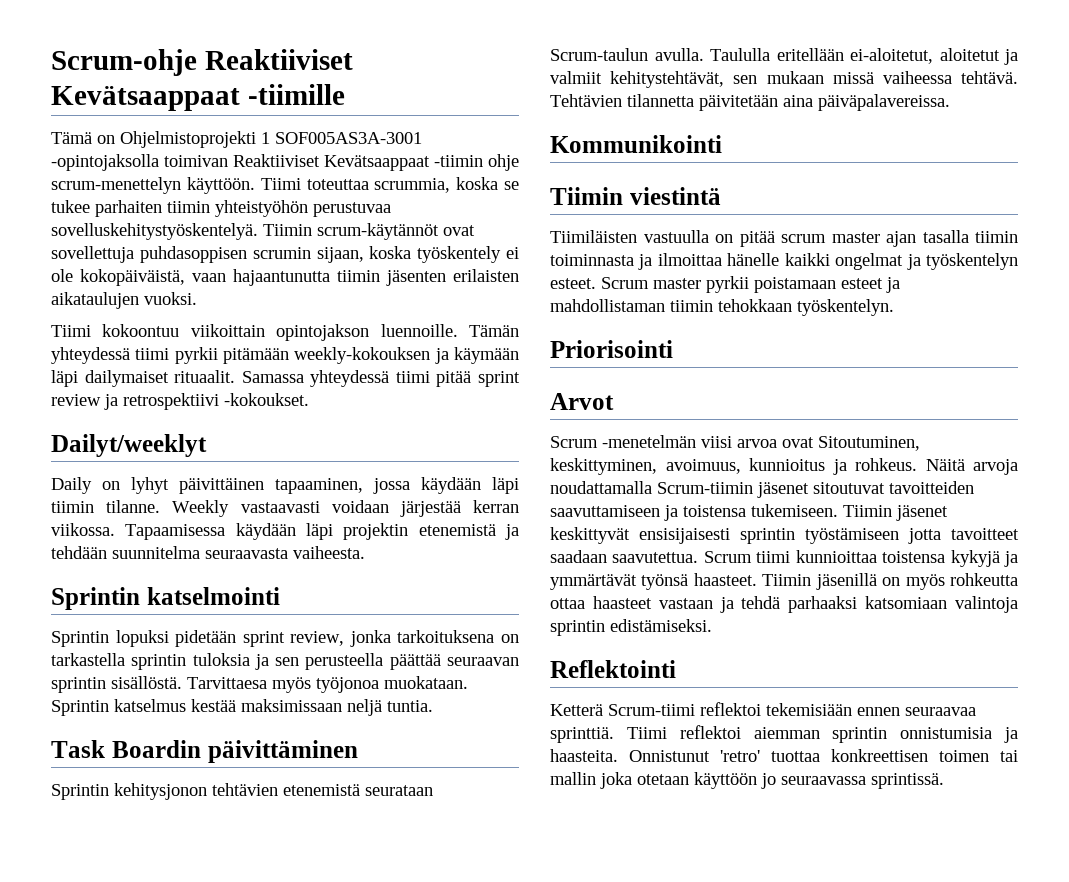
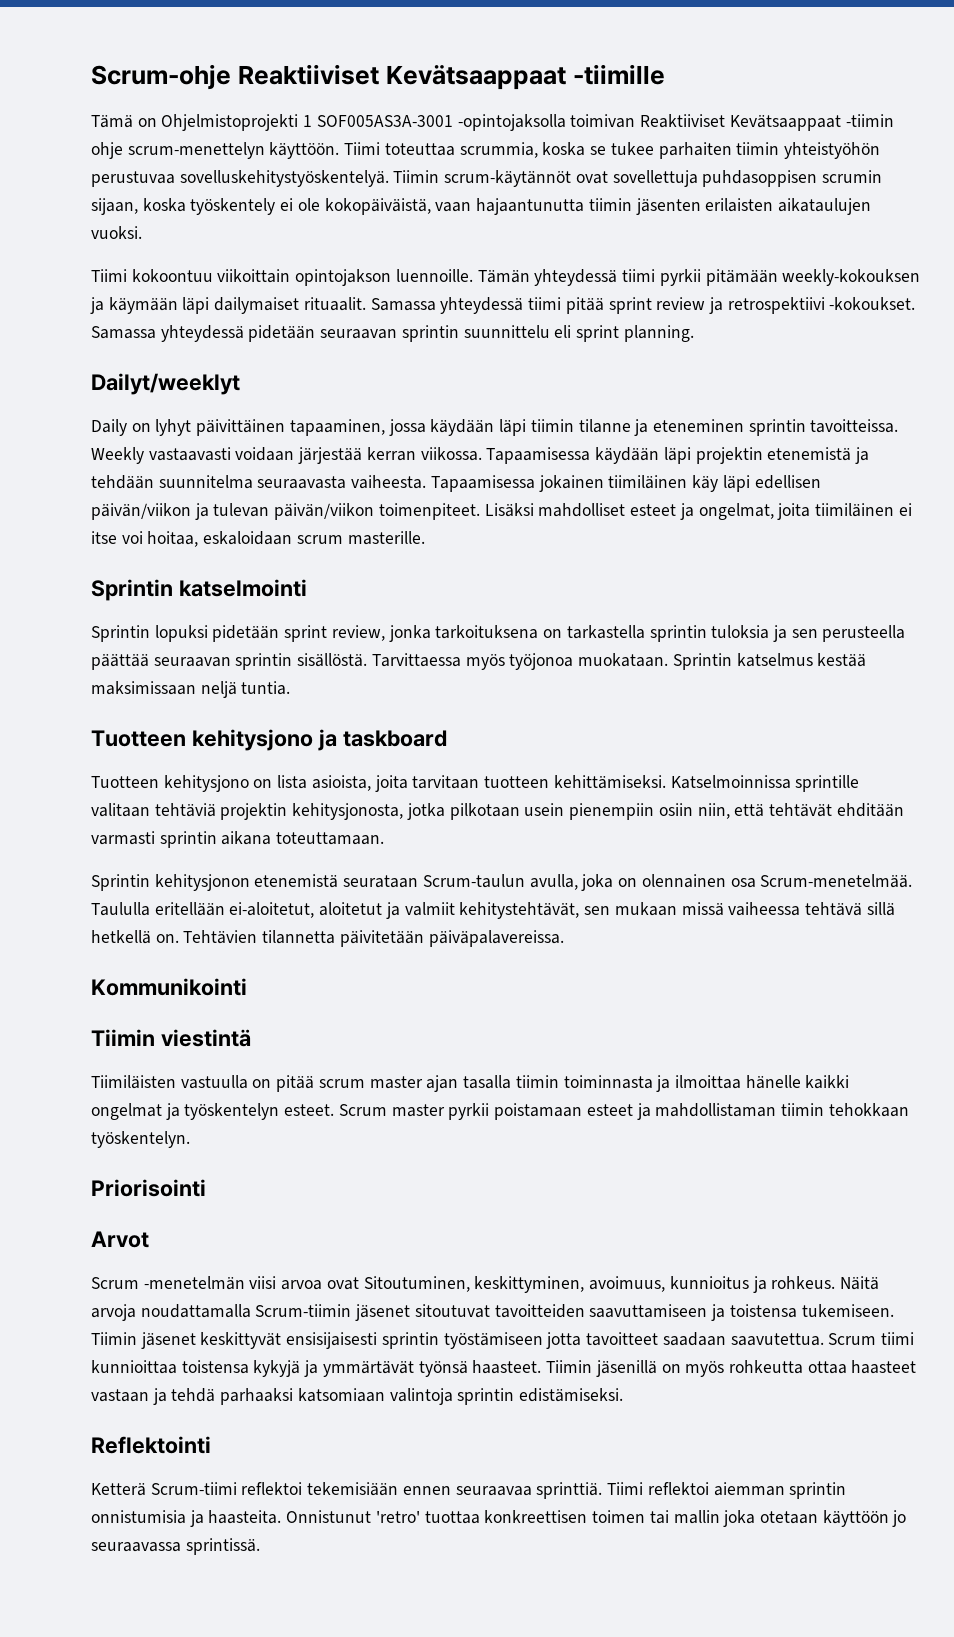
(309, 399) none -> [91,325,694,342] Samassa yhteydessä pidetään seuraavan sprintin suunnittelu eli sprint planning.
[106,500,161,513] tilanne. -> [578,419,899,436] tilanne ja eteneminen sprintin tavoitteissa.
(365, 552) none -> [430,475,821,492] [91,503,912,520] [91,531,425,547] Tapaamisessa jokainen tiimiläinen käy läpi edellisen päivän/viikon ja tulevan päivän/viikon toimenpiteet. Lisäksi mahdolliset esteet ja ongelmat, joita tiimiläinen ei itse voi hoitaa, eskaloidaan scrum masterille.
[187,677,267,689] Tarvittaesa -> [371,653,461,667] Tarvittaessa
[51,740,358,763] Task Boardin päivittäminen -> [91,729,447,751] [91,775,860,792] [91,803,904,820] [91,831,385,848] Tuotteen kehitysjono ja taskboard // Tuotteen kehitysjono on lista asioista, joita tarvitaan tuotteen kehittämiseksi. Katselmoinnissa sprintille valitaan tehtäviä projektin kehitysjonosta, jotka pilkotaan usein pienempiin osiin niin, että tehtävät ehditään varmasti sprintin aikana toteuttamaan.
[212,783,278,796] tehtävien -> (250, 882) none
[654,48,704,61] avulla. -> [529,874,913,891] avulla, joka on olennainen osa Scrum-menetelmää.
[961,71,1018,84] tehtävä. -> [804,902,895,916] [91,930,179,944] tehtävä sillä hetkellä on.
[783,95,813,107] aina -> (424, 938) none

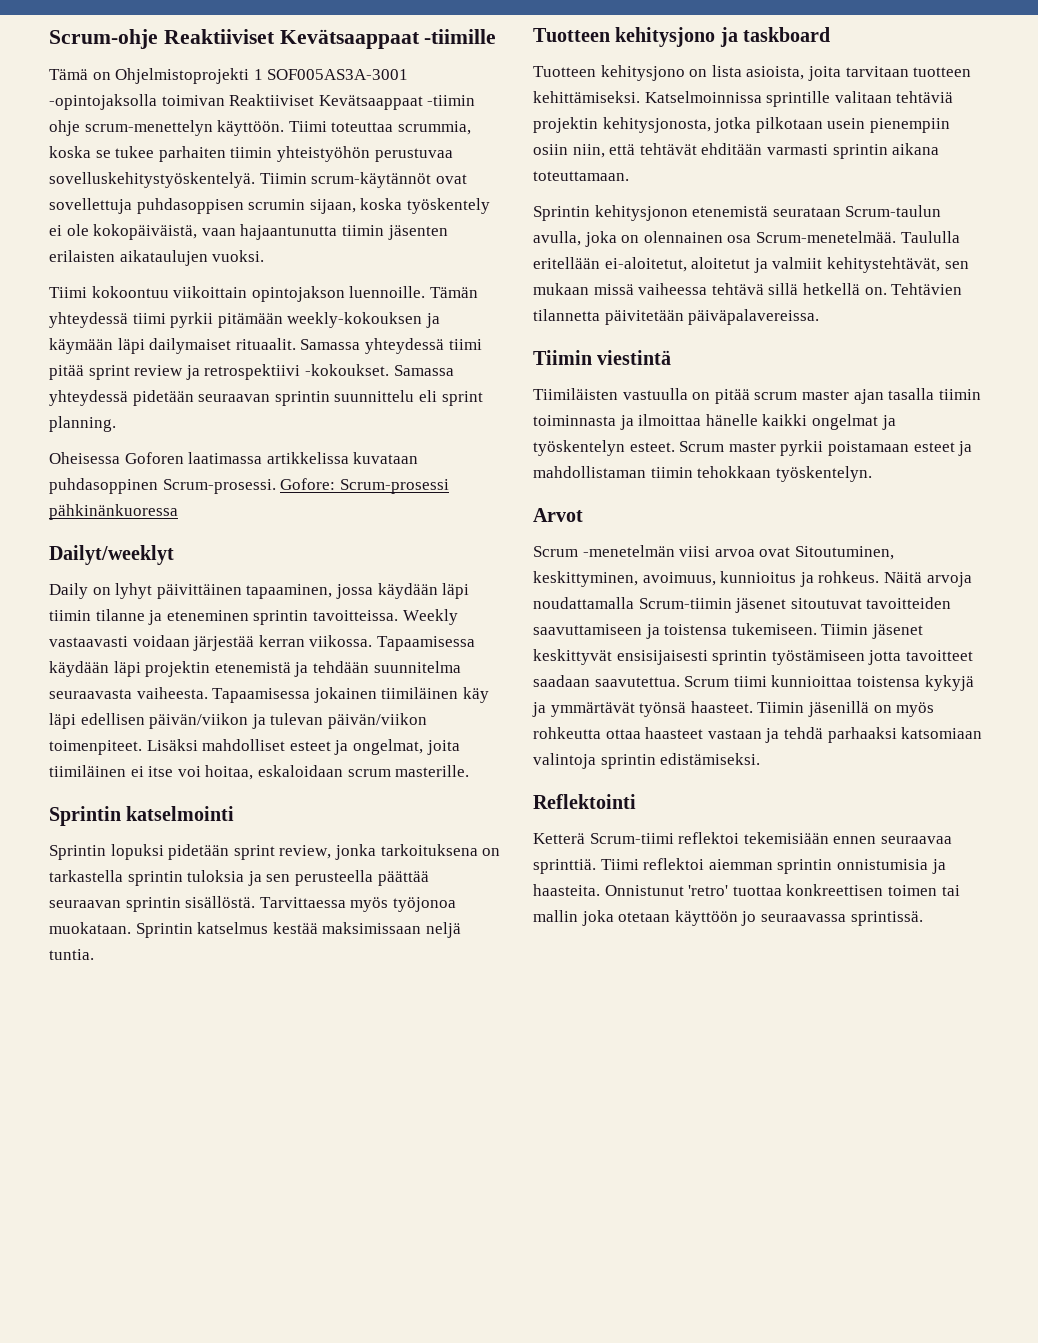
(694, 333) none -> [49,452,419,464] [49,478,449,494] [49,504,178,520] // Oheisessa Goforen laatimassa artikkelissa kuvataan puhdasoppinen Scrum-prosessi. Gofore: Scrum-prosessi pähkinänkuoressa
[91,978,247,996] // Kommunikointi -> (820, 317) none
[91,1179,206,1197] // Priorisointi -> (872, 474) none

